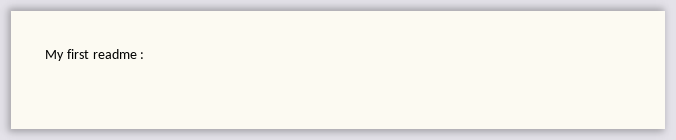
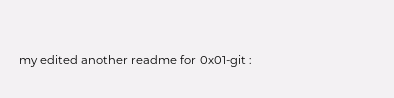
[45,49,137,61] My first readme -> [19,55,246,67] my edited another readme for 0x01-git

